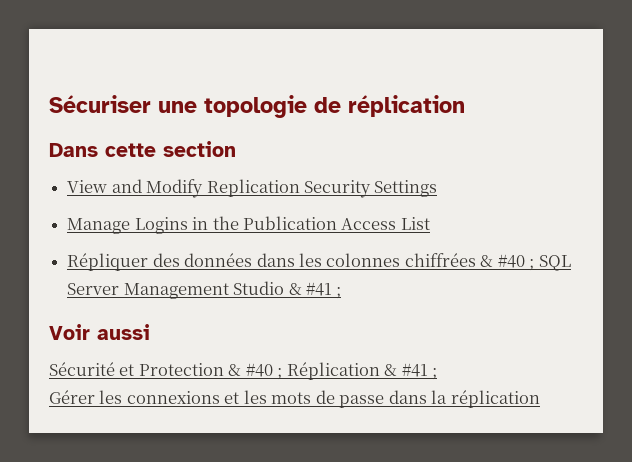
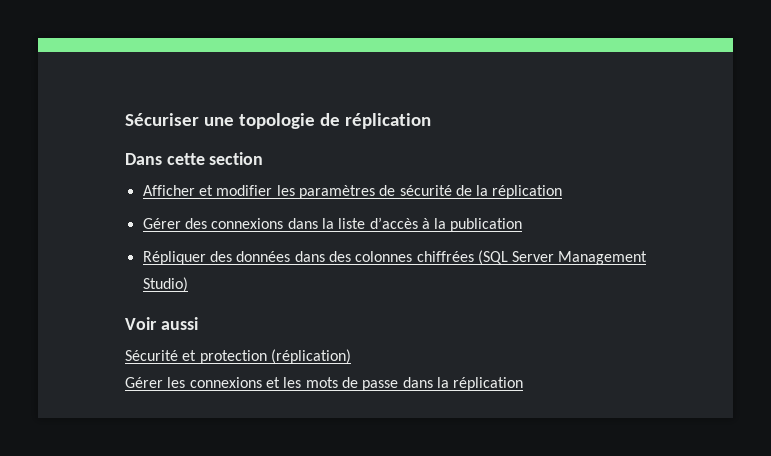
[67,179,438,198] [67,216,430,234] View and Modify Replication Security Settings // Manage Logins in the Publication Access List -> [142,185,563,199] [142,217,523,232] Afficher et modifier les paramètres de sécurité de la réplication // Gérer des connexions dans la liste d’accès à la publication
[298,253,322,267] les -> [328,251,351,262] des
[480,254,571,271] [67,281,342,299] [49,324,150,340] [49,362,438,380] & #40 ; SQL Server Management Studio & #41 ; // Voir aussi // Sécurité et Protection & #40 ; Réplication & #41 ; -> [477,250,648,265] [142,277,188,292] [125,317,198,330] [125,349,351,364] (SQL Server Management Studio) // Voir aussi // Sécurité et protection (réplication)

